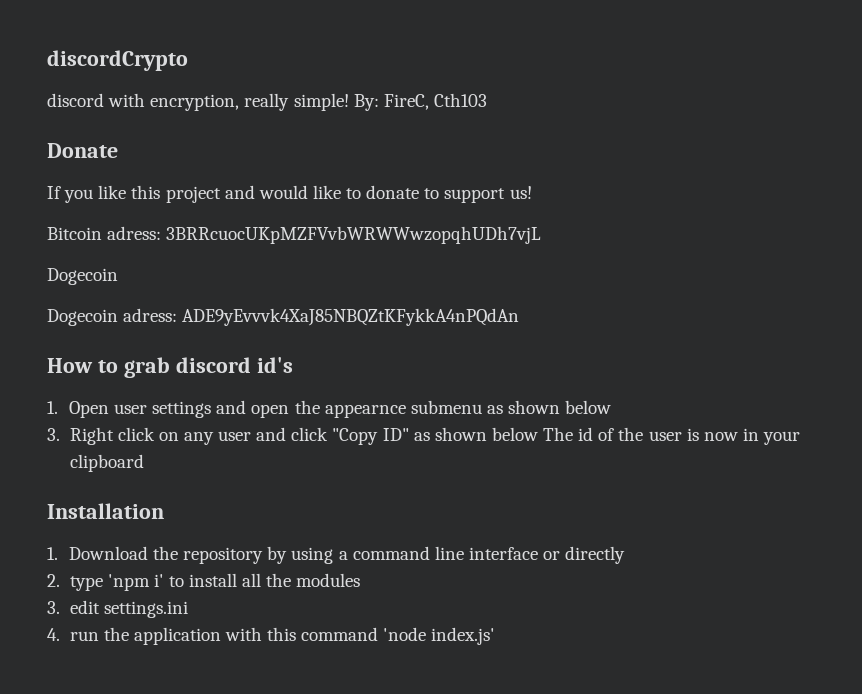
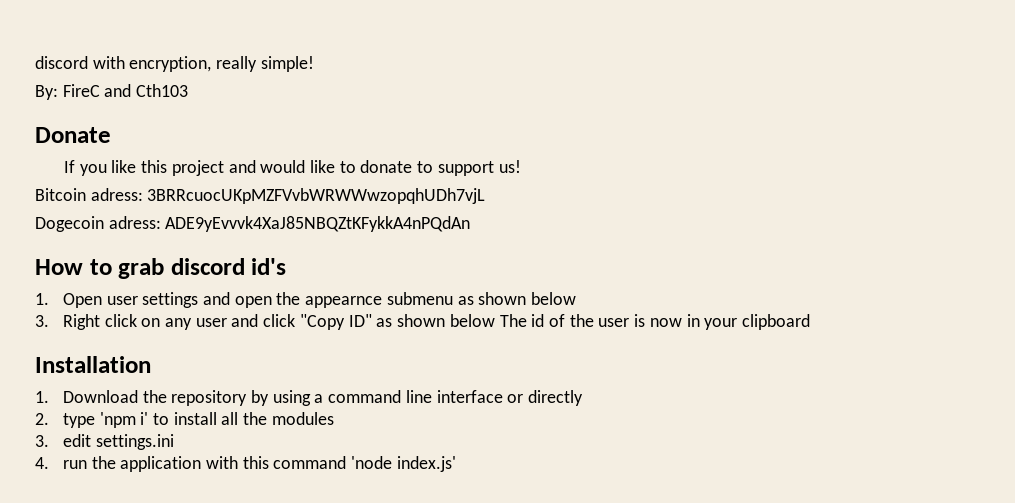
[47,50,188,71] discordCrypto // -> (35, 62) none
[353,94,429,111] By: FireC, -> [35,84,132,100] // By: FireC and
[47,309,118,326] // Dogecoin -> (104, 224) none

